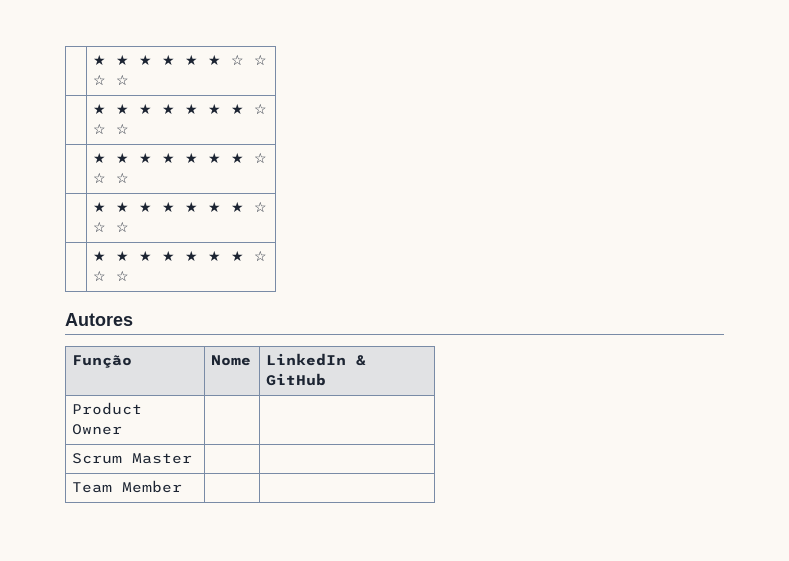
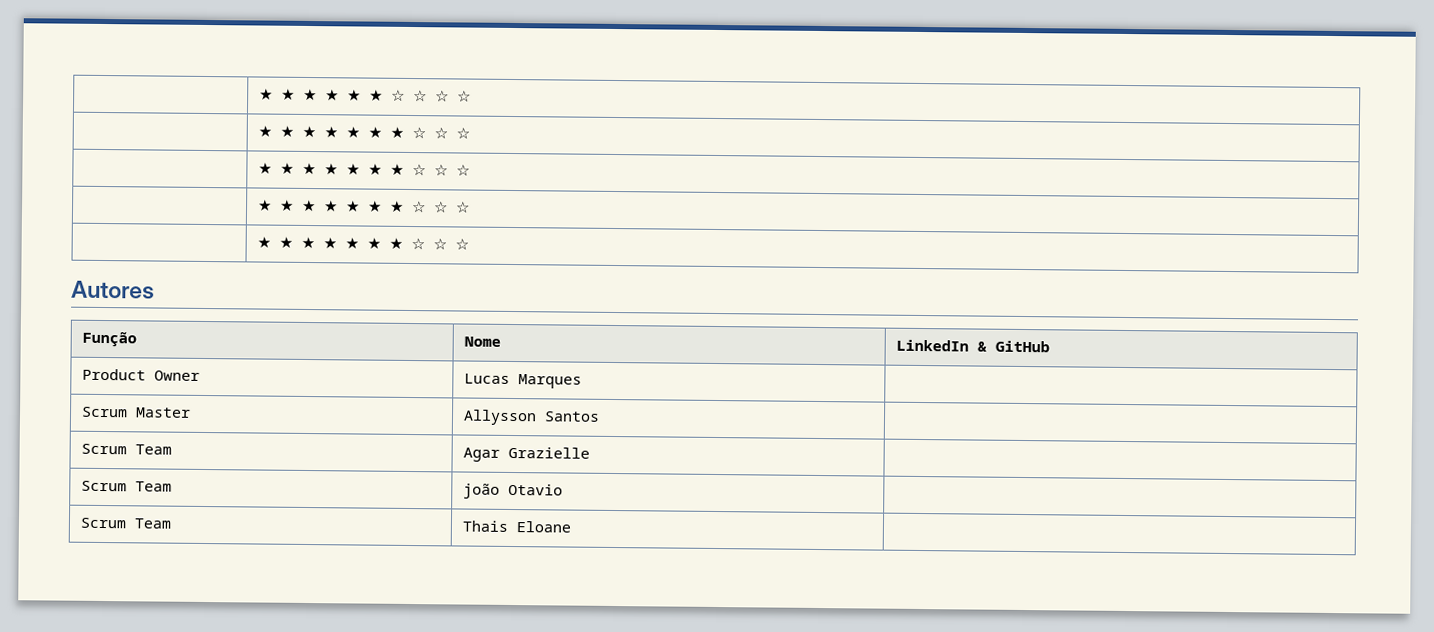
(122, 429) none -> [463,373,582,389] Lucas Marques
[71,480,182,493] | // Team Member | -> [462,409,600,426] [80,443,172,455] [462,446,590,462] [80,480,172,492] [462,483,563,499] [79,517,171,529] [461,520,571,533] Allysson Santos | // Scrum Team | Agar Grazielle | // Scrum Team | joão Otavio | // Scrum Team | Thais Eloane

